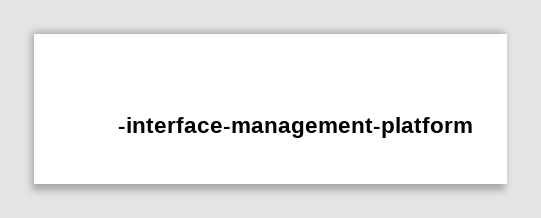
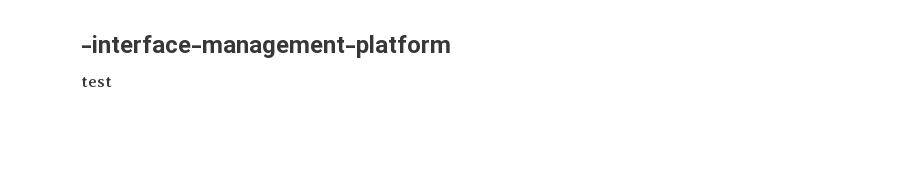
(473, 127) none -> [81,77,112,87] // test

